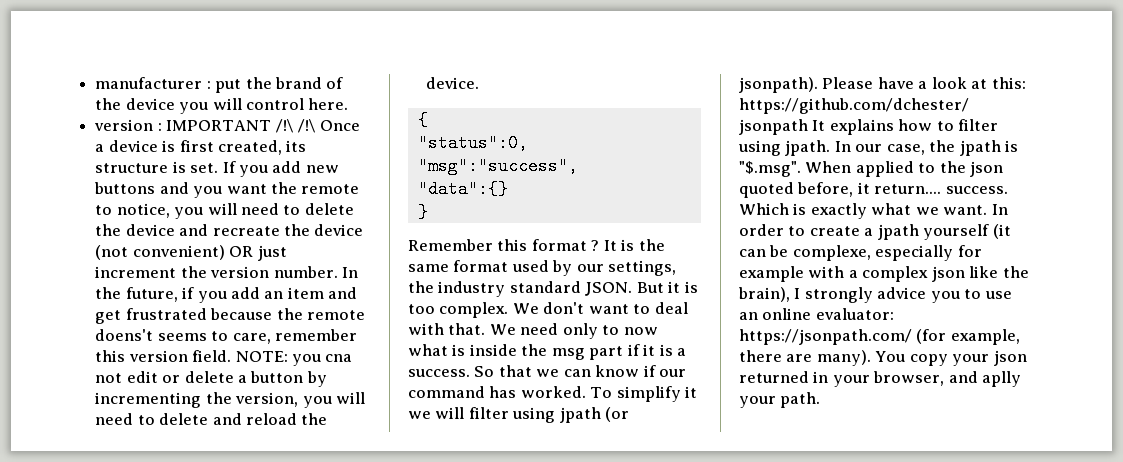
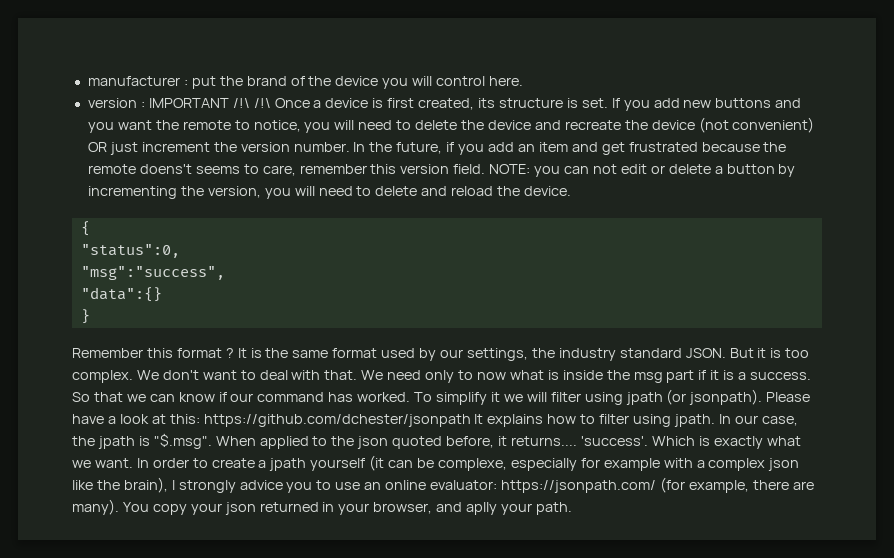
[325,354,353,362] cna -> [564,166,590,174] can
[874,184,1008,194] return.... success. -> [510,436,648,446] returns.... 'success'.

